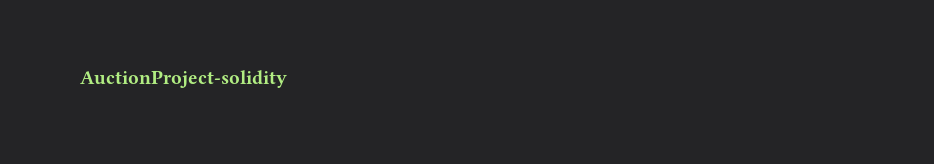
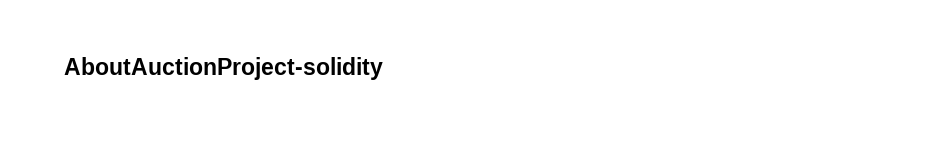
[80,70,287,88] AuctionProject-solidity -> [64,57,383,80] AboutAuctionProject-solidity

